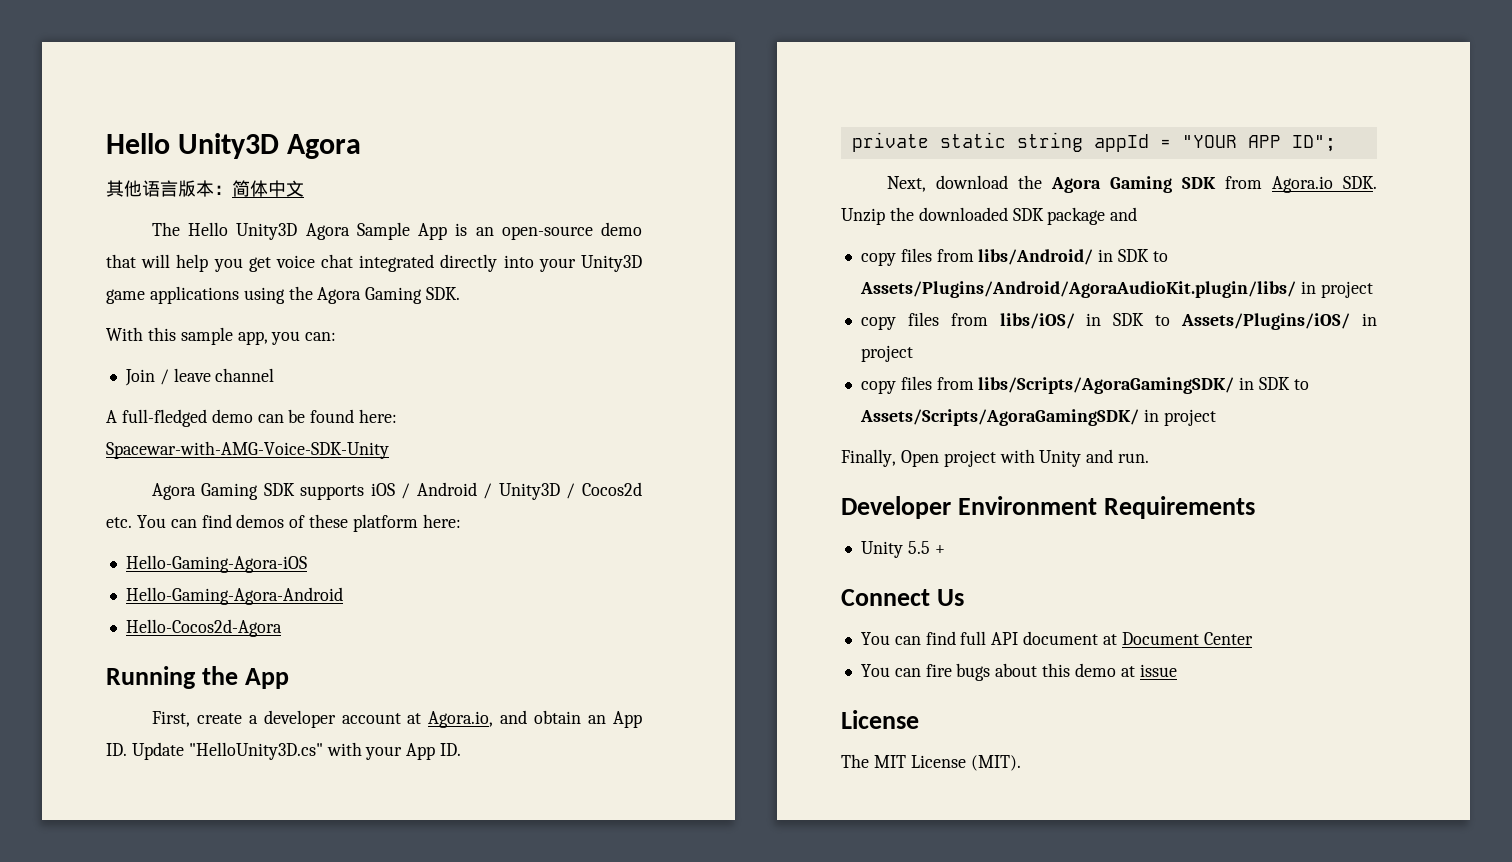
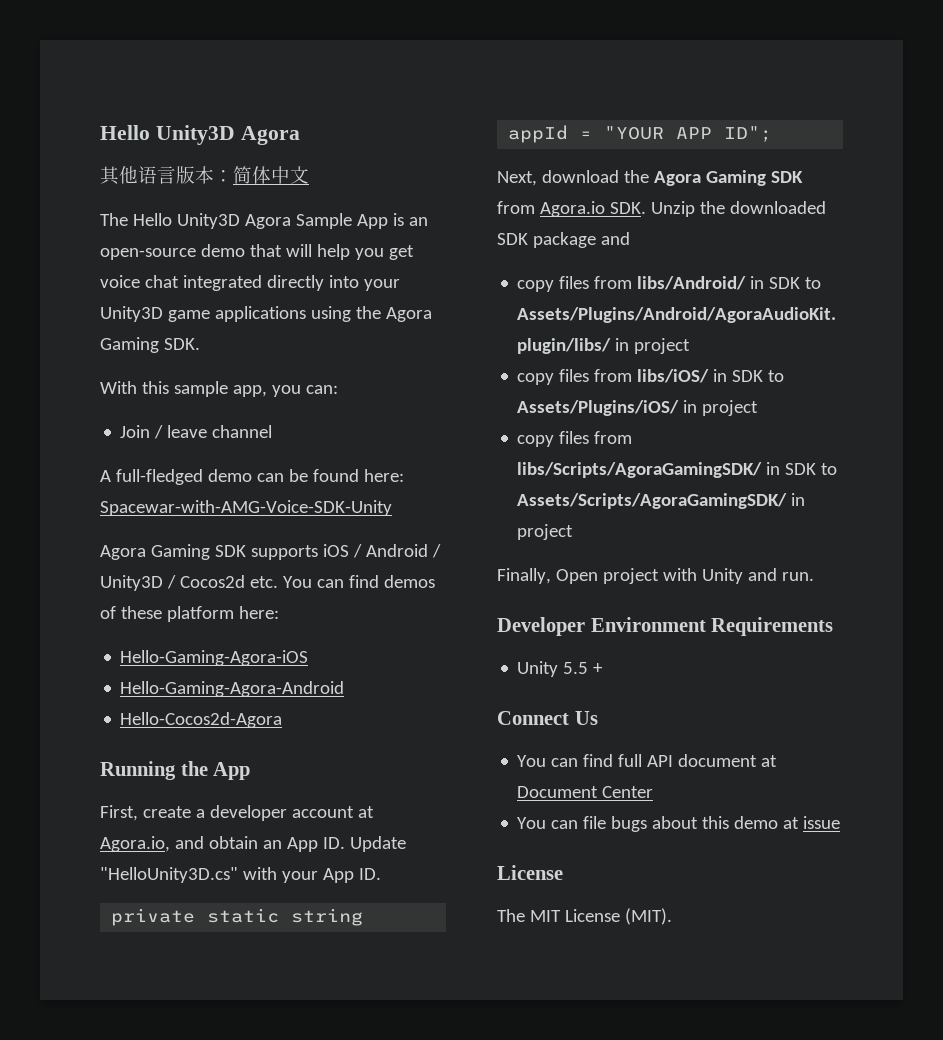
[925,664,952,677] fire -> [583,816,607,829] file

